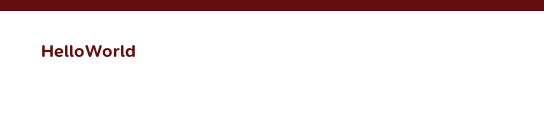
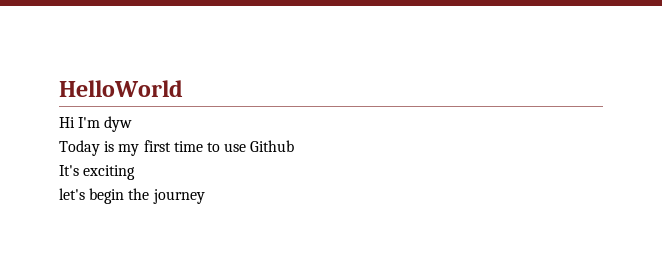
(136, 51) none -> [59,116,133,132] [59,140,295,156] [59,165,136,180] [59,188,205,204] // Hi I'm dyw // Today is my first time to use Github // It's exciting // let's begin the journey

